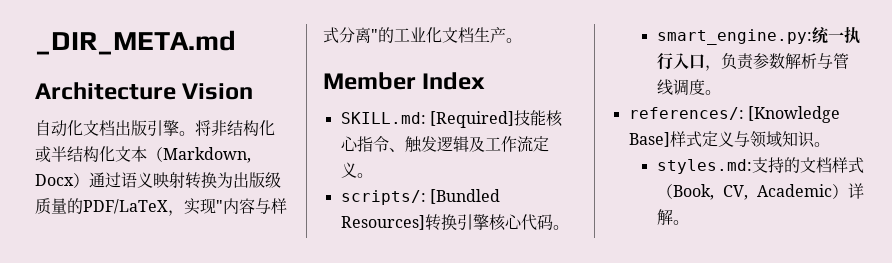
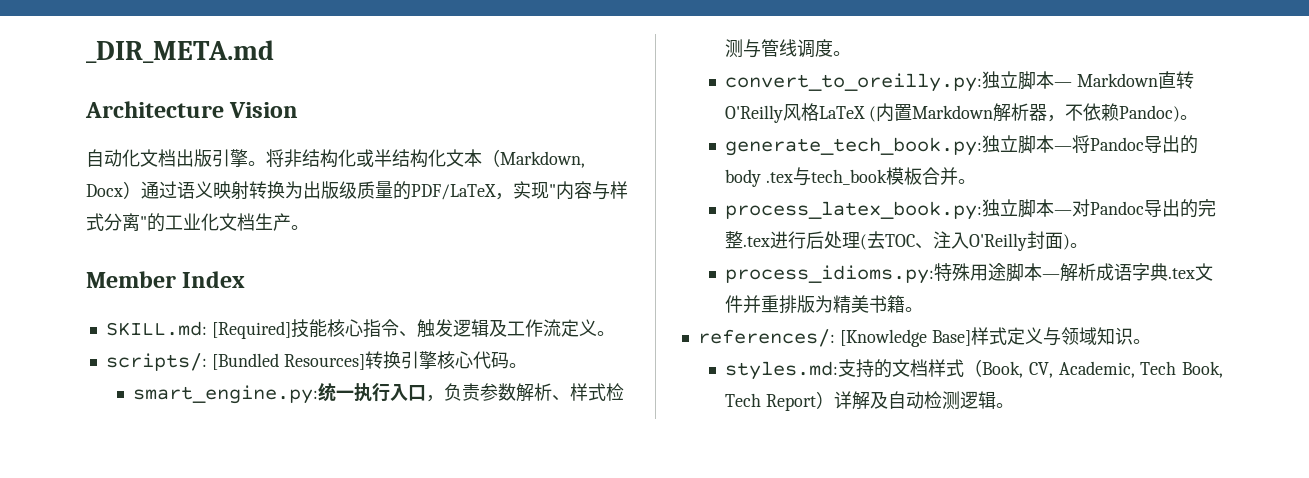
(817, 61) none -> [552,383,625,401] [725,39,744,58] 、样式检测
(721, 92) none -> [725,71,1195,92] [725,103,1199,123] [725,135,1199,156] [725,167,977,187] [725,199,1217,220] [725,231,1089,251] [725,263,1214,284] [725,295,924,314] // convert_to_oreilly.py:独立脚本— Markdown直转O'Reilly风格LaTeX (内置Markdown解析器，不依赖Pandoc)。 // generate_tech_book.py:独立脚本—将Pandoc导出的body .tex与tech_book模板合并。 // process_latex_book.py:独立脚本—对Pandoc导出的完整.tex进行后处理(去TOC、注入O'Reilly封面)。 // process_idioms.py:特殊用途脚本—解析成语字典.tex文件并重排版为精美书籍。
[757,183,864,199] [656,209,673,225] Academic）详解 -> [1058,361,1223,378] [725,391,997,411] Academic, Tech Book, Tech Report）详解及自动检测逻辑

